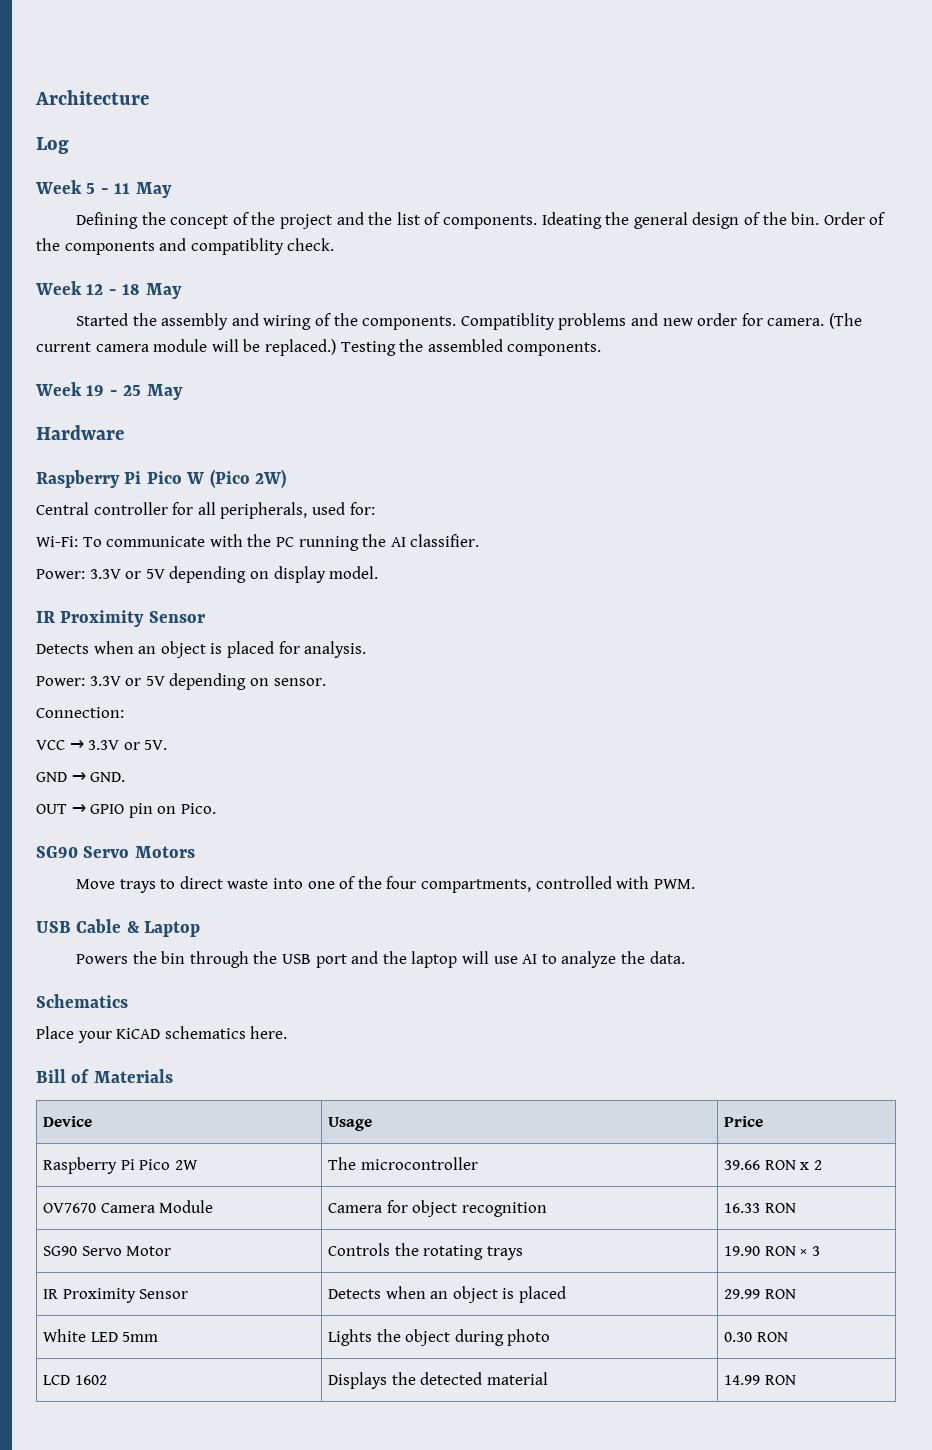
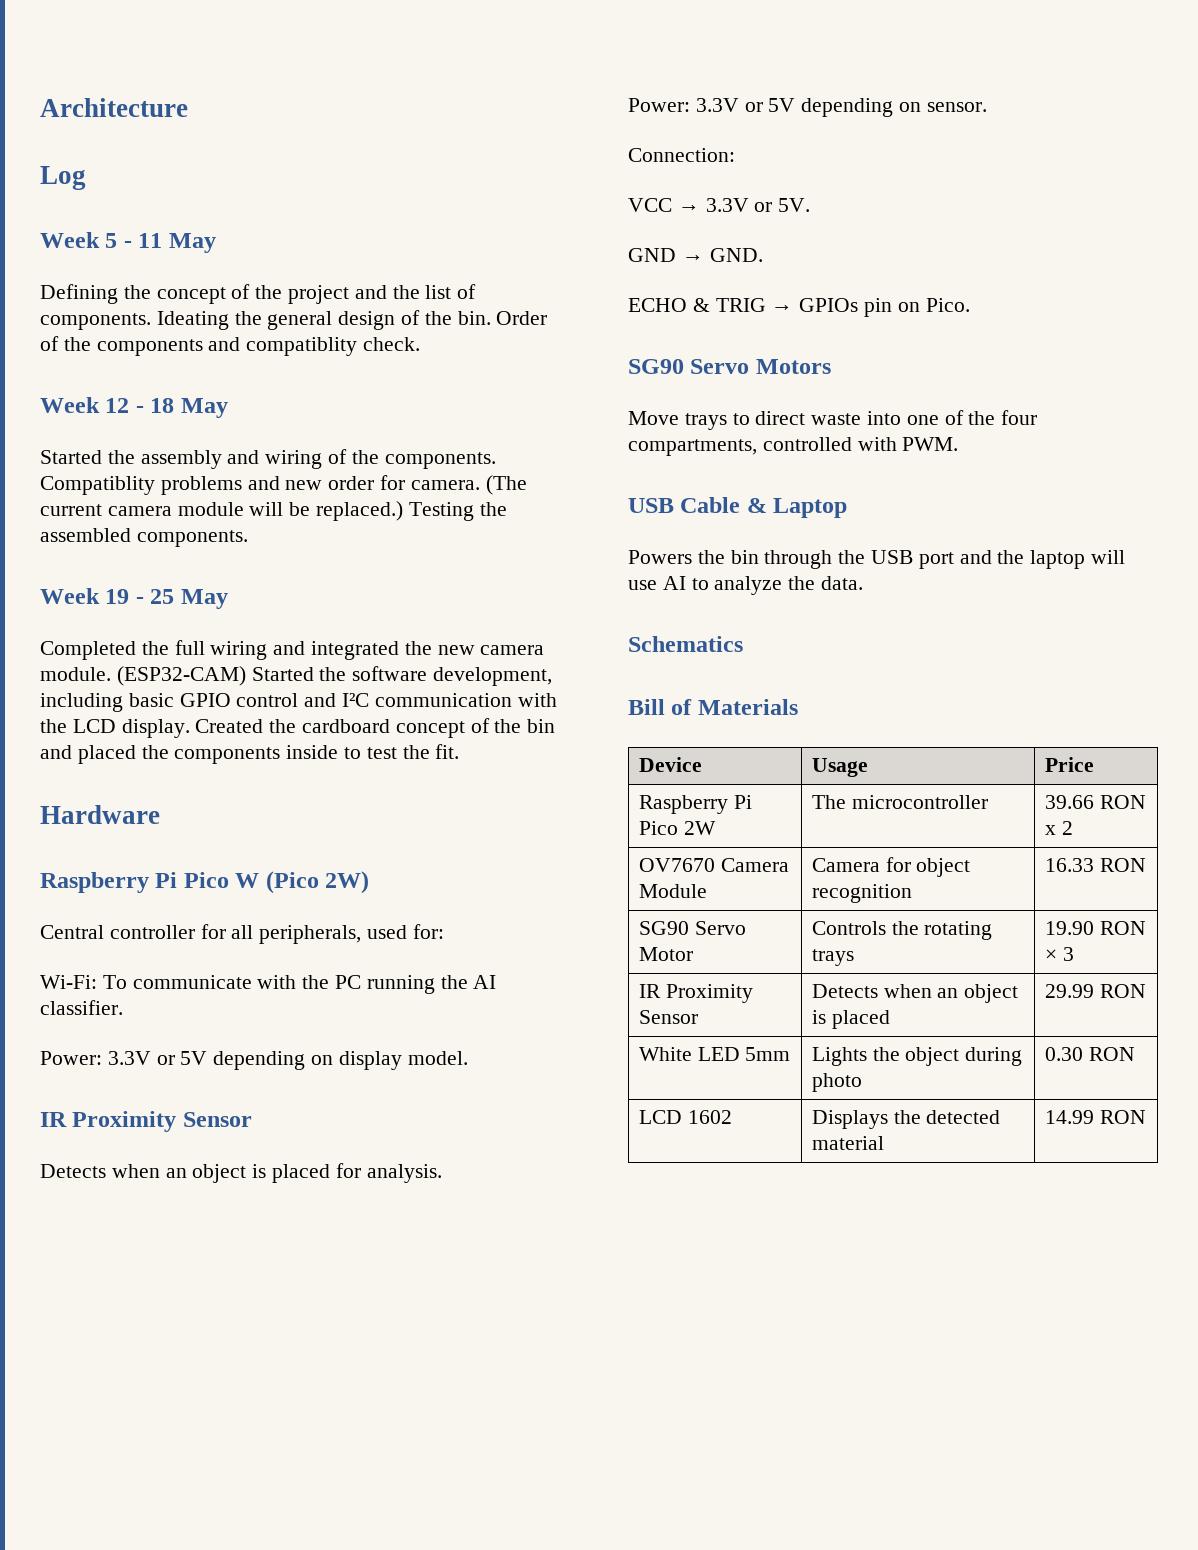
(183, 392) none -> [40,640,545,660] [40,666,553,686] [40,693,557,712] [40,718,556,738] [40,744,460,764] // Completed the full wiring and integrated the new camera module. (ESP32-CAM) Started the software development, including basic GPIO control and I²C communication with the LCD display. Created the cardboard concept of the bin and placed the components inside to test the fit.
[36,804,125,814] OUT → GPIO -> [628,298,859,312] ECHO & TRIG → GPIOs
[36,1026,288,1043] // Place your KiCAD schematics here. -> (743, 644) none

